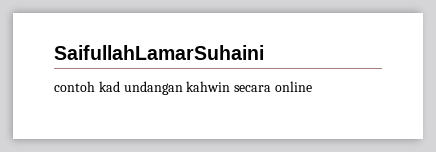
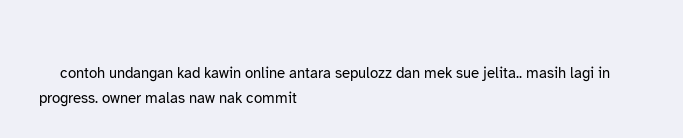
[54,45,264,60] [54,81,312,95] SaifullahLamarSuhaini // contoh kad undangan kahwin secara online -> [60,66,611,82] [39,91,297,107] contoh undangan kad kawin online antara sepulozz dan mek sue jelita.. masih lagi in progress. owner malas naw nak commit

